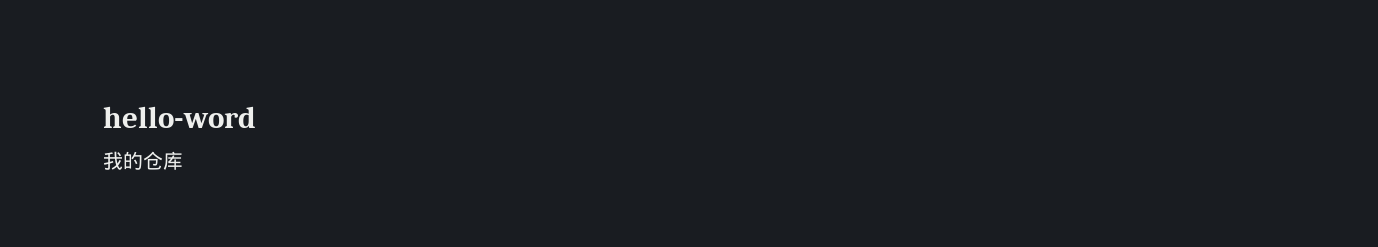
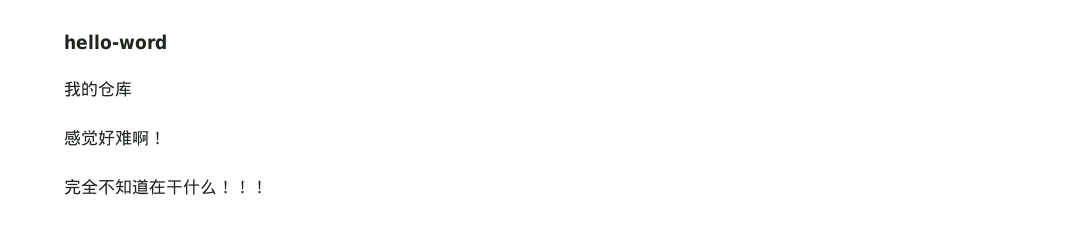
(183, 160) none -> [64,130,166,146] [64,179,268,195] // 感觉好难啊！ // 完全不知道在干什么！！！

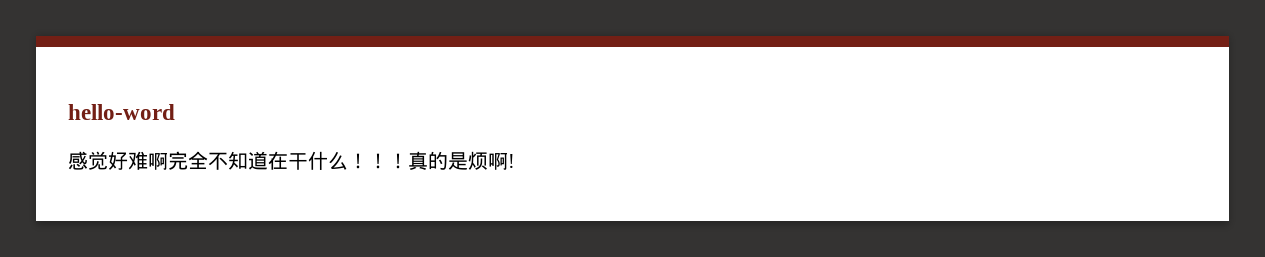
[64,81,132,97] // 我的仓库 -> (175, 112) none
[149,131,166,145] ！ // -> (168, 161) none
(268, 187) none -> [408,151,515,170] 真的是烦啊!

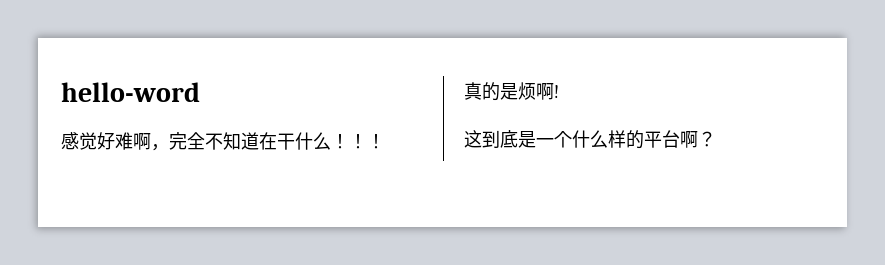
(168, 161) none -> [151,144,169,151] ，
(408, 161) none -> (385, 141) //
(515, 161) none -> [464,130,716,149] // 这到底是一个什么样的平台啊？

